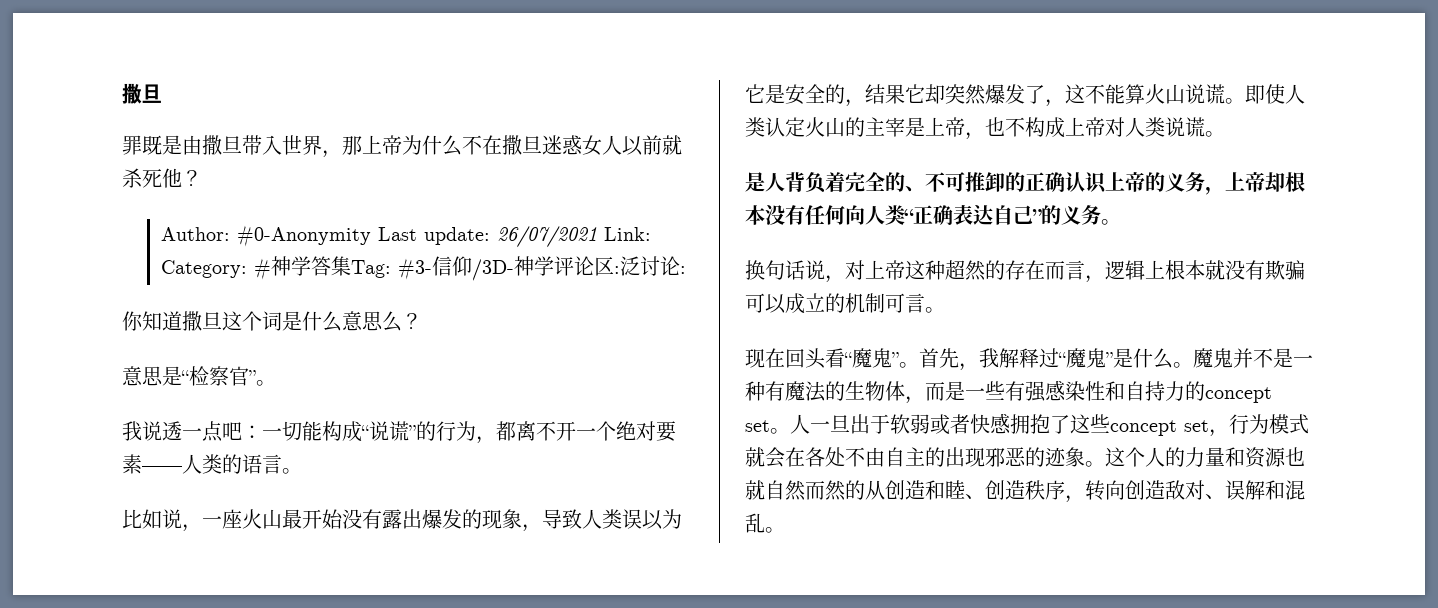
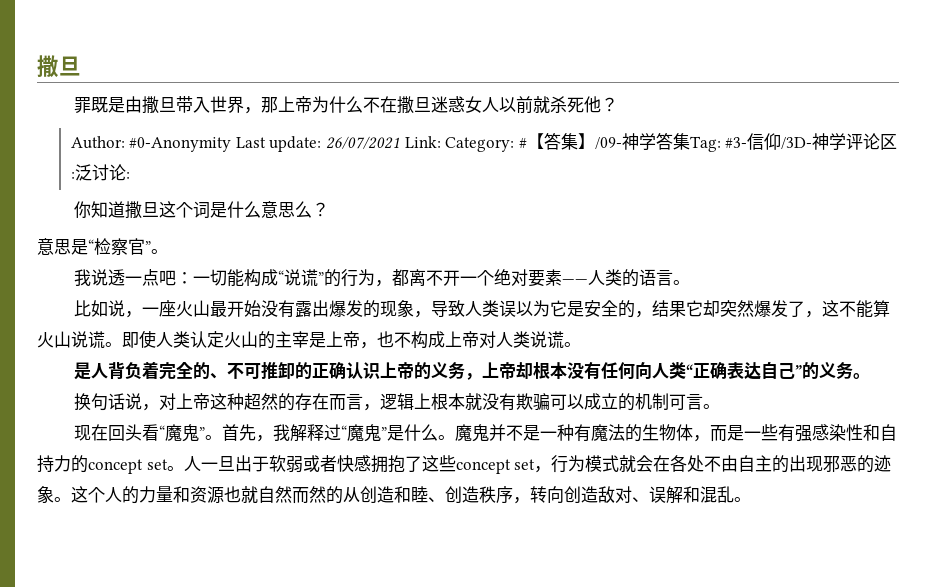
(272, 269) none -> [526,132,622,150] 【答集】/09-

